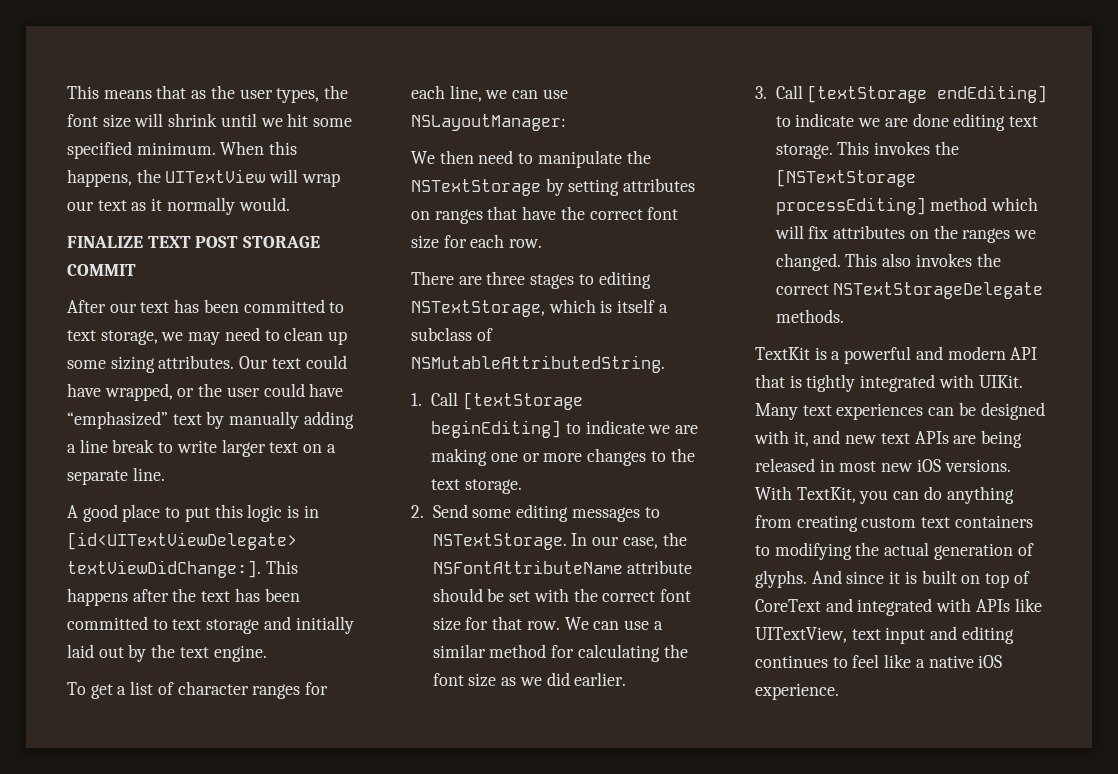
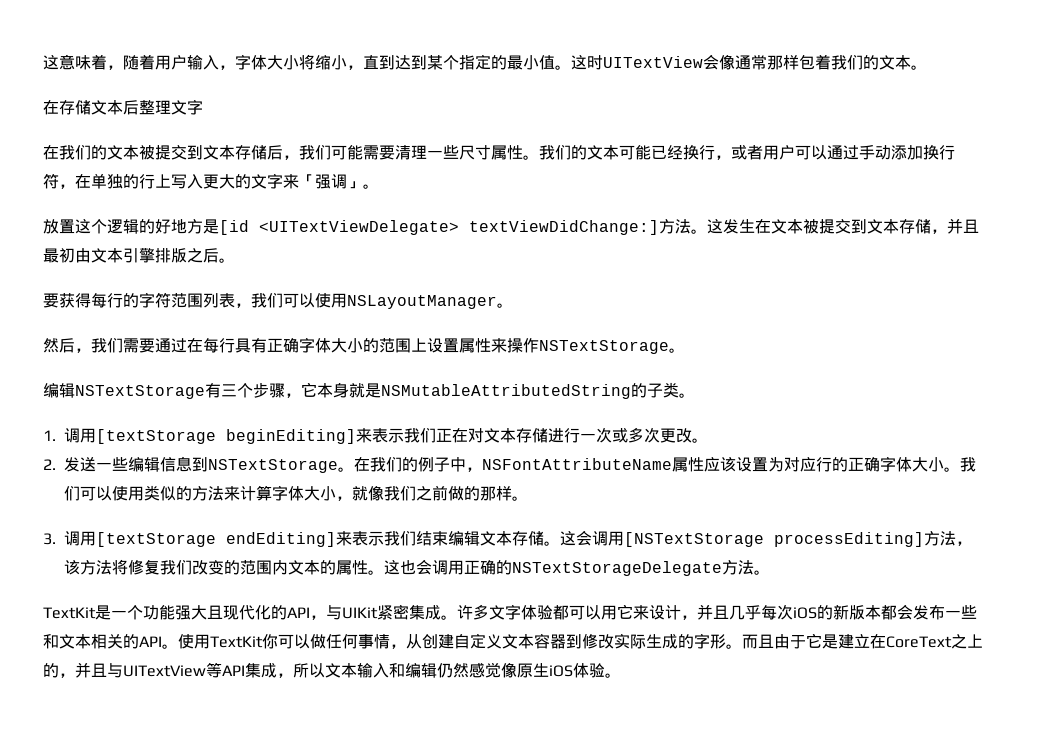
[67,85,349,103] [67,113,353,128] [67,141,298,159] [67,169,340,187] [67,197,290,215] [67,236,321,248] [67,264,136,276] [67,299,345,313] [67,327,348,345] [67,355,347,373] [67,383,344,401] [67,411,354,429] [67,439,336,457] [67,467,165,485] [67,504,319,522] [67,532,297,550] [67,560,298,578] [67,588,300,606] [67,616,354,634] [67,644,267,662] [67,681,329,699] [411,85,568,102] [411,114,566,131] [411,150,651,168] [411,178,696,196] [411,206,679,224] [411,234,543,249] [411,271,651,289] [411,299,668,317] [411,327,493,341] [411,355,665,373] This means that as the user types, the font size will shrink until we hit some specified minimum. When this happens, the UITextView will wrap our text as it normally would. // FINALIZE TEXT POST STORAGE COMMIT // After our text has been committed to text storage, we may need to clean up some sizing attributes. Our text could have wrapped, or the user could have “emphasized” text by manually adding a line break to write larger text on a separate line. // A good place to put this logic is in [id<UITextViewDelegate> textViewDidChange:]. This happens after the text has been committed to text storage and initially laid out by the text engine. // To get a list of character ranges for each line, we can use NSLayoutManager: // We then need to manipulate the NSTextStorage by setting attributes on ranges that have the correct font size for each row. // There are three stages to editing NSTextStorage, which is itself a subclass of NSMutableAttributedString. -> [43,54,927,70] [43,99,203,115] [43,145,955,160] [43,173,379,189] [43,218,979,235] [43,248,235,263] [43,292,513,309] [43,337,685,354] [43,382,695,399] 这意味着，随着用户输入，字体大小将缩小，直到达到某个指定的最小值。这时UITextView会像通常那样包着我们的文本。 // 在存储文本后整理文字 // 在我们的文本被提交到文本存储后，我们可能需要清理一些尺寸属性。我们的文本可能已经换行，或者用户可以通过手动添加换行符，在单独的行上写入更大的文字来「强调」。 // 放置这个逻辑的好地方是[id <UITextViewDelegate> textViewDidChange:]方法。这发生在文本被提交到文本存储，并且最初由文本引擎排版之后。 // 要获得每行的字符范围列表，我们可以使用NSLayoutManager。 // 然后，我们需要通过在每行具有正确字体大小的范围上设置属性来操作NSTextStorage。 // 编辑NSTextStorage有三个步骤，它本身就是NSMutableAttributedString的子类。
[431,392,459,406] Call -> [64,428,96,443] 调用
[565,420,699,434] [431,448,695,466] [431,479,522,494] [411,504,660,522] [432,532,687,550] [432,560,693,574] [432,588,692,602] [432,616,663,631] [432,644,688,662] [432,672,627,687] to indicate we are making one or more changes to the text storage. // 2. Send some editing messages to NSTextStorage. In our case, the NSFontAttributeName attribute should be set with the correct font size for that row. We can use a similar method for calculating the font size as we did earlier. -> [356,427,708,443] [43,456,976,473] [64,485,528,501] 来表示我们正在对文本存储进行一次或多次更改。 // 2.发送一些编辑信息到NSTextStorage。在我们的例子中，NSFontAttributeName属性应该设置为对应行的正确字体大小。我们可以使用类似的方法来计算字体大小，就像我们之前做的那样。
[775,85,803,99] Call -> [64,531,96,546] 调用
[775,113,1039,131] [775,141,959,159] [775,169,916,187] [775,197,1039,215] [774,225,1037,243] [775,253,1001,271] [775,282,1044,299] [775,309,844,323] [755,346,1038,364] [755,374,1023,392] [755,402,1045,420] [754,430,1023,448] [755,458,1011,472] [755,486,1014,504] [755,515,1033,532] [755,542,1034,560] [755,570,1030,588] [755,598,1042,616] [755,626,1014,644] [755,654,1003,668] [755,683,839,700] to indicate we are done editing text storage. This invokes the [NSTextStorage processEditing] method which will fix attributes on the ranges we changed. This also invokes the correct NSTextStorageDelegate methods. // TextKit is a powerful and modern API that is tightly integrated with UIKit. Many text experiences can be designed with it, and new text APIs are being released in most new iOS versions. With TextKit, you can do anything from creating custom text containers to modifying the actual generation of glyphs. And since it is built on top of CoreText and integrated with APIs like UITextView, text input and editing continues to feel like a native iOS experience. -> [336,530,972,547] [64,559,770,576] [43,604,977,620] [43,633,983,649] [43,662,621,678] 来表示我们结束编辑文本存储。这会调用[NSTextStorage processEditing]方法，该方法将修复我们改变的范围内文本的属性。这也会调用正确的NSTextStorageDelegate方法。 // TextKit是一个功能强大且现代化的API，与UIKit紧密集成。许多文字体验都可以用它来设计，并且几乎每次iOS的新版本都会发布一些和文本相关的API。使用TextKit你可以做任何事情，从创建自定义文本容器到修改实际生成的字形。而且由于它是建立在CoreText之上的，并且与UITextView等API集成，所以文本输入和编辑仍然感觉像原生iOS体验。

